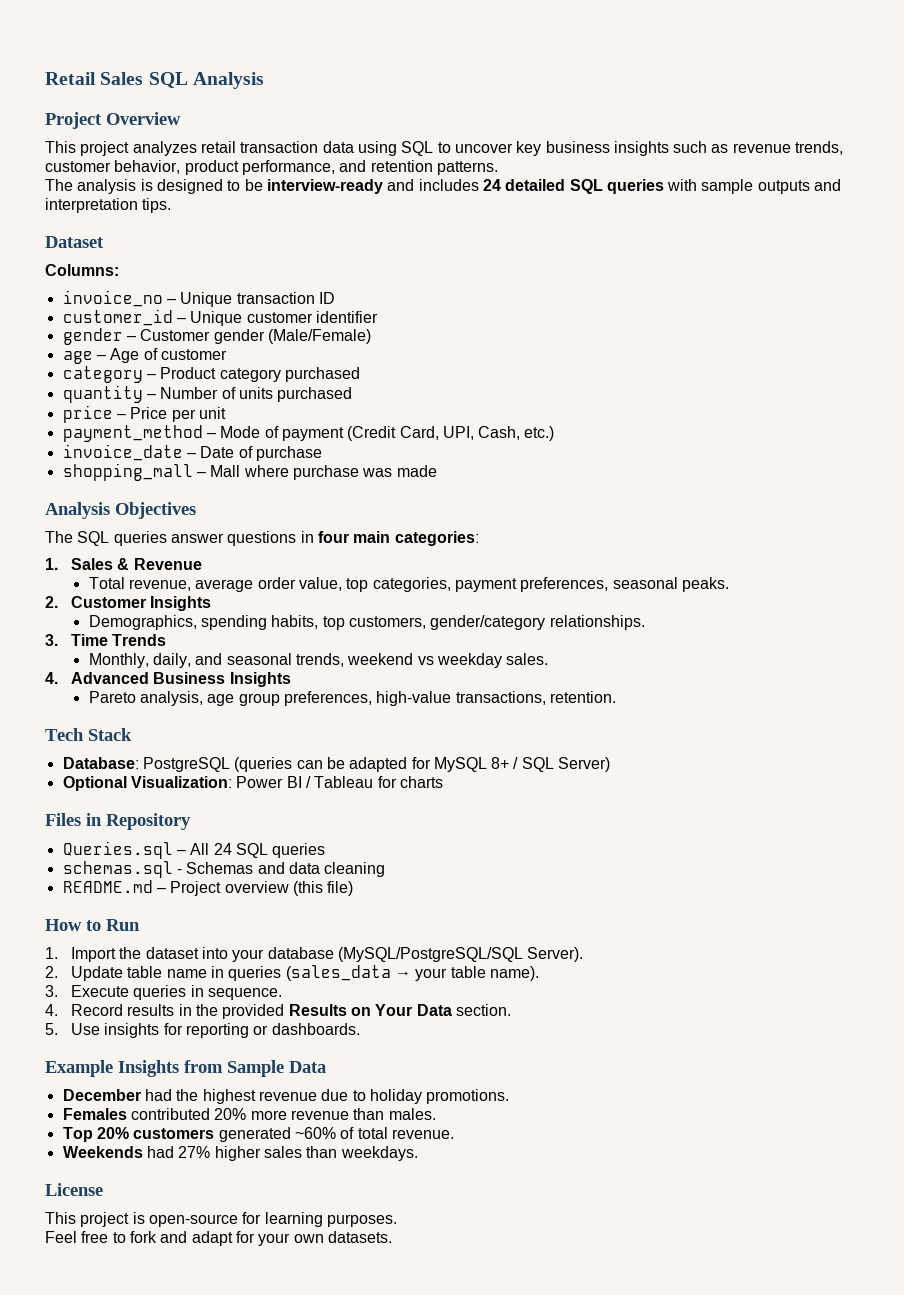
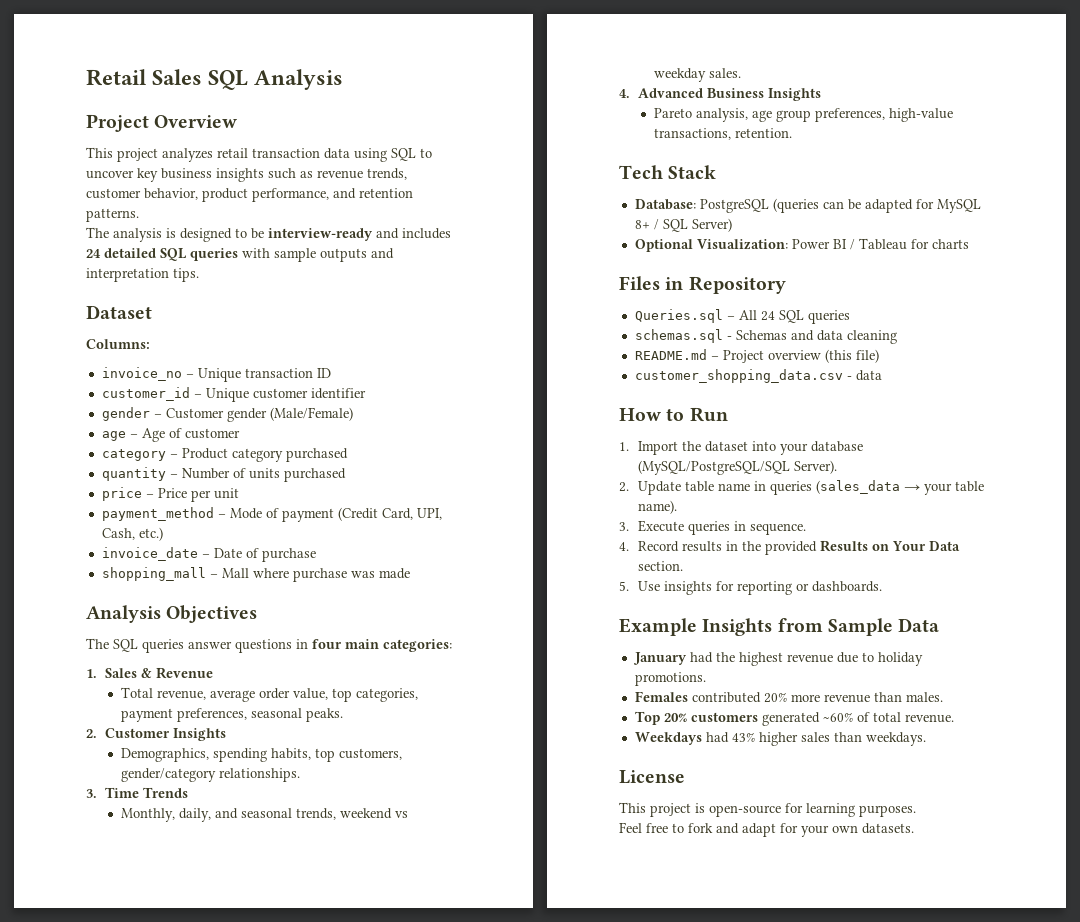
(354, 888) none -> [634,369,882,383] // customer_shopping_data.csv - data
[62,1089,141,1101] December -> [632,652,687,665] January
[62,1146,211,1158] Weekends had 27% -> [634,732,755,745] Weekdays had 43%

